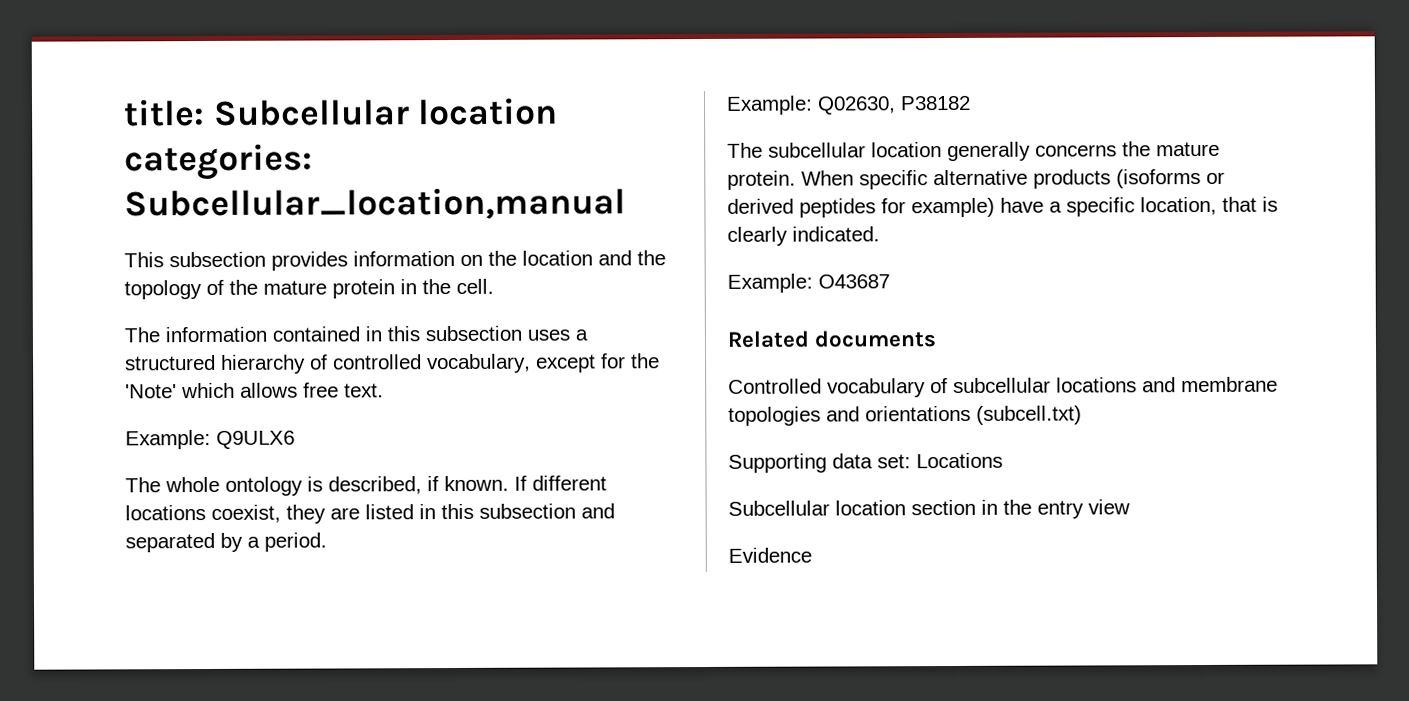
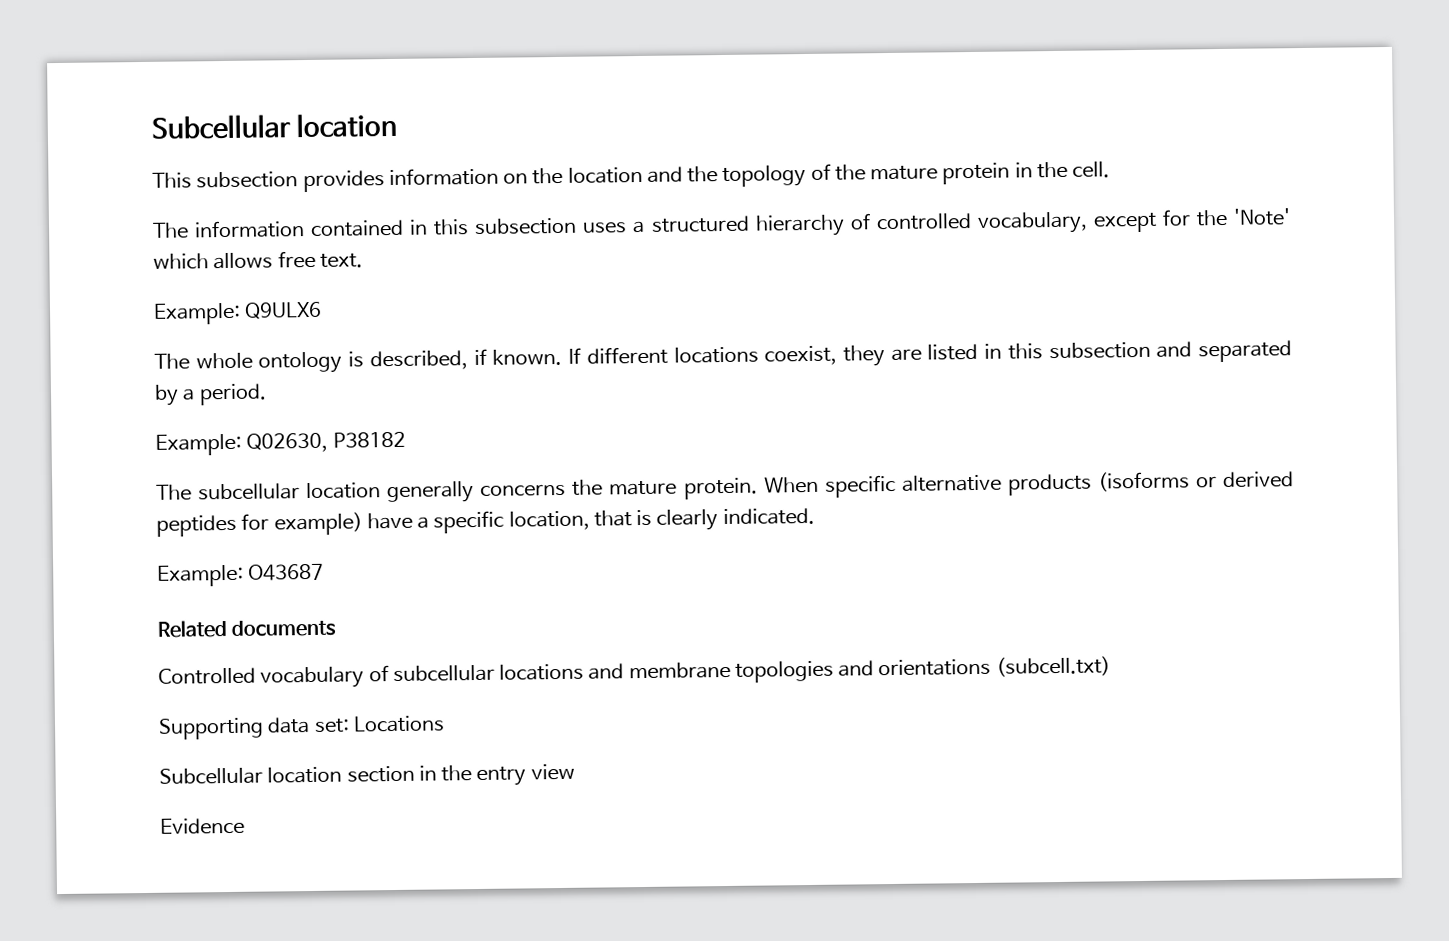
[123,97,559,127] [124,143,313,180] [124,187,626,221] title: Subcellular location categories: Subcellular_location,manual -> [151,112,398,140] Subcellular location

